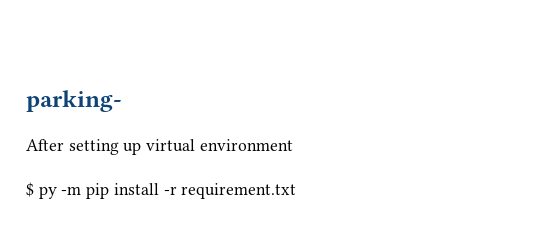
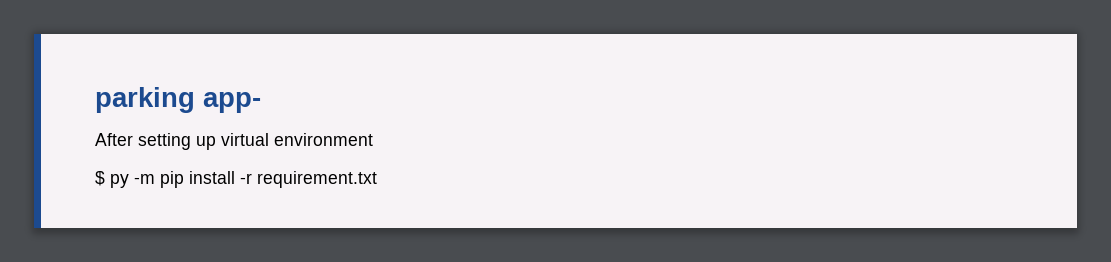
[26,90,122,112] parking- -> [95,87,261,113] parking app-

